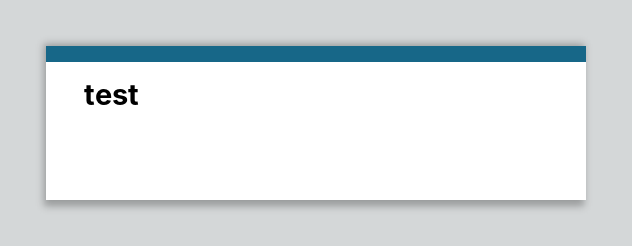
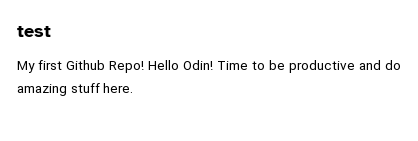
(139, 95) none -> [17,60,401,73] [17,83,134,96] // My first Github Repo! Hello Odin! Time to be productive and do amazing stuff here.

